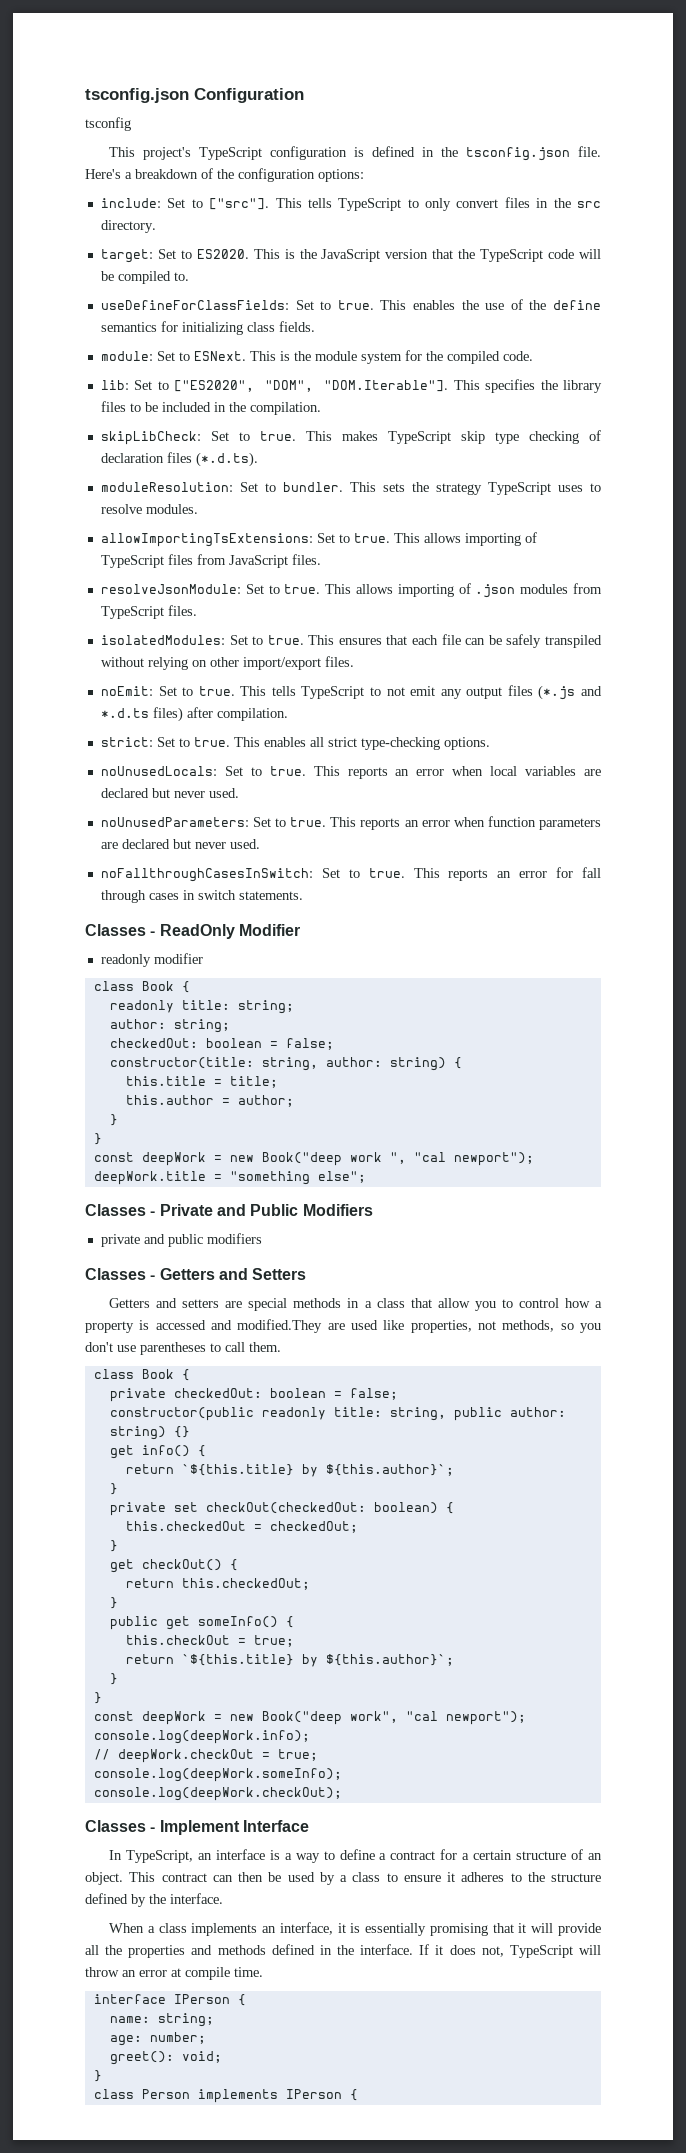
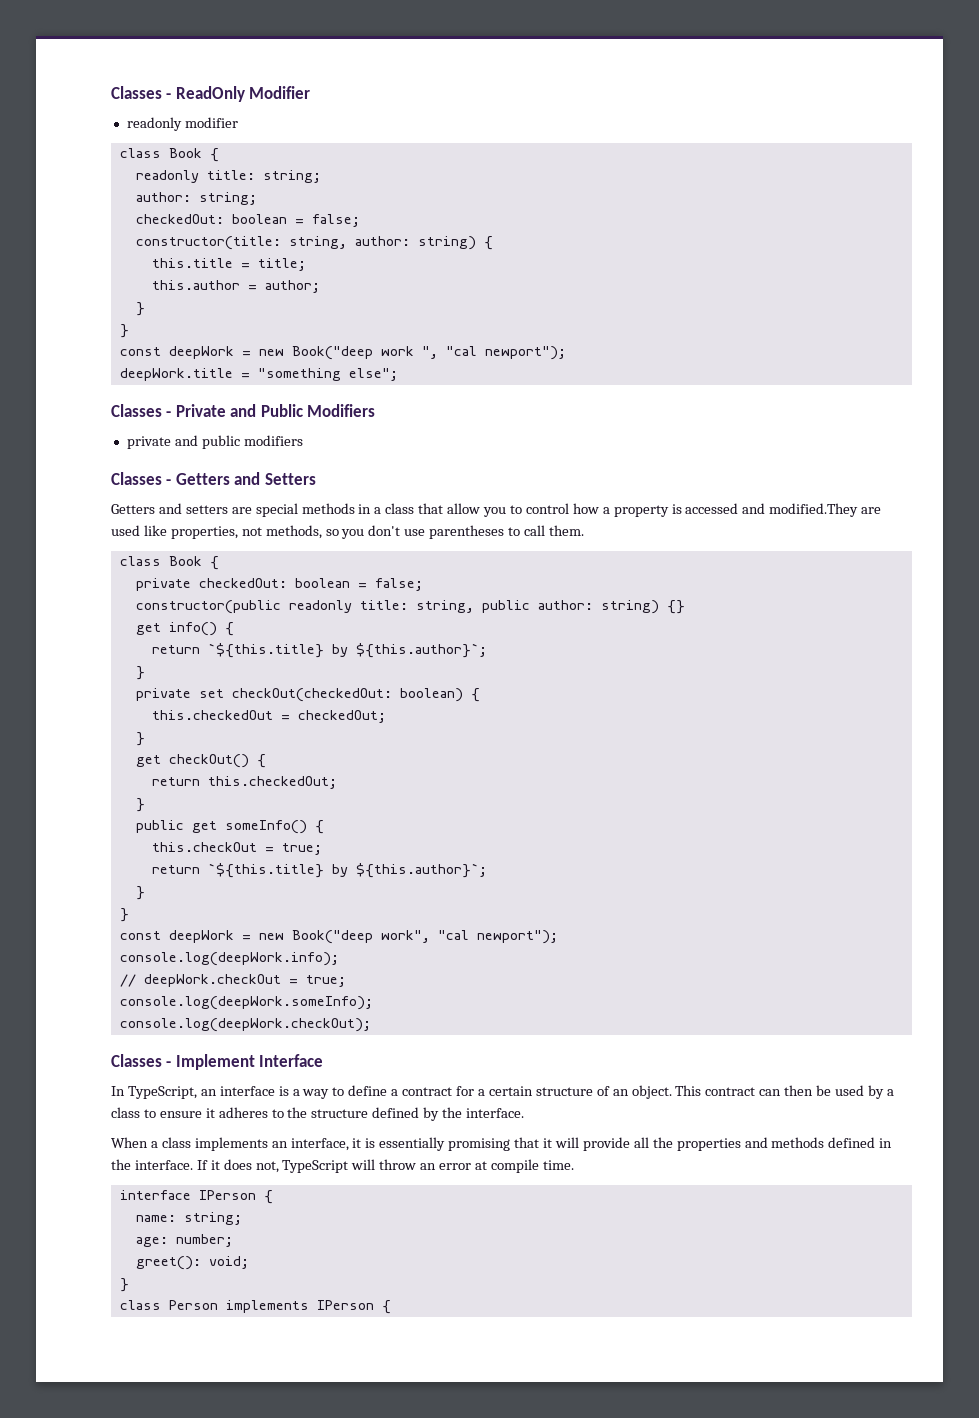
[85,88,304,103] [85,117,131,131] [109,146,601,161] [85,168,364,182] [100,197,601,211] [100,220,156,233] [100,249,601,263] [100,271,189,284] [100,299,602,310] [100,321,315,335] [100,350,533,364] [100,379,602,393] [100,401,321,415] [100,430,601,445] [100,452,258,467] [100,482,601,495] [100,504,198,514] [100,532,537,547] [100,554,321,568] [100,583,602,598] [100,605,197,619] [100,634,602,648] [100,656,354,670] [100,685,602,700] [100,707,288,722] [100,737,490,750] [100,766,602,779] [100,788,239,798] [100,816,601,830] [100,839,260,849] [100,867,601,882] [100,890,303,903] tsconfig.json Configuration // tsconfig // This project's TypeScript configuration is defined in the tsconfig.json file. Here's a breakdown of the configuration options: // include: Set to ["src"]. This tells TypeScript to only convert files in the src directory. // target: Set to ES2020. This is the JavaScript version that the TypeScript code will be compiled to. // useDefineForClassFields: Set to true. This enables the use of the define semantics for initializing class fields. // module: Set to ESNext. This is the module system for the compiled code. // lib: Set to ["ES2020", "DOM", "DOM.Iterable"]. This specifies the library files to be included in the compilation. // skipLibCheck: Set to true. This makes TypeScript skip type checking of declaration files (*.d.ts). // moduleResolution: Set to bundler. This sets the strategy TypeScript uses to resolve modules. // allowImportingTsExtensions: Set to true. This allows importing of TypeScript files from JavaScript files. // resolveJsonModule: Set to true. This allows importing of .json modules from TypeScript files. // isolatedModules: Set to true. This ensures that each file can be safely transpiled without relying on other import/export files. // noEmit: Set to true. This tells TypeScript to not emit any output files (*.js and *.d.ts files) after compilation. // strict: Set to true. This enables all strict type-checking options. // noUnusedLocals: Set to true. This reports an error when local variables are declared but never used. // noUnusedParameters: Set to true. This reports an error when function parameters are declared but never used. // noFallthroughCasesInSwitch: Set to true. This reports an error for fall through cases in switch statements. // -> (111, 92) none

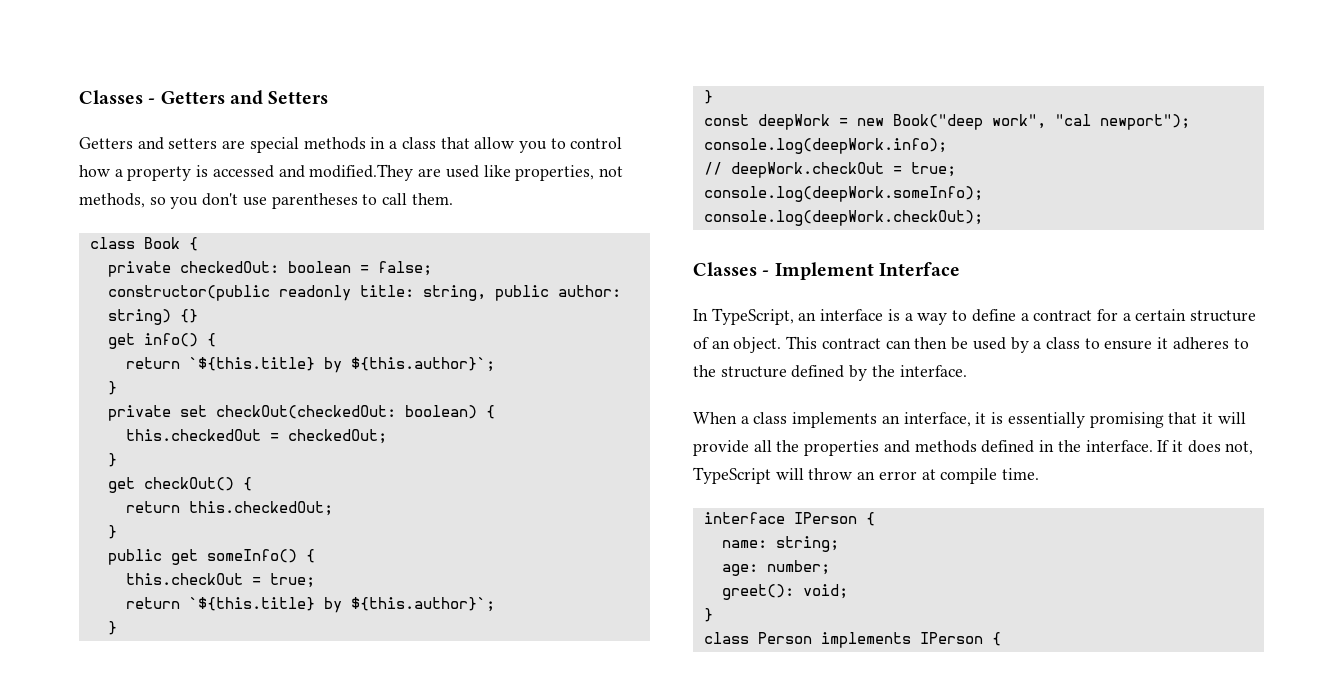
[111,86,311,102] [126,117,238,131] [119,148,219,162] [135,170,321,183] [135,192,257,205] [135,214,360,227] [135,236,493,250] [151,258,306,271] [151,280,320,293] [135,302,145,316] [119,324,129,338] [119,346,566,360] [119,368,398,381] [111,404,376,417] [126,435,303,449] [111,472,172,485] Classes - ReadOnly Modifier // readonly modifier // class Book { // readonly title: string; // author: string; // checkedOut: boolean = false; // constructor(title: string, author: string) { // this.title = title; // this.author = author; // } // } // const deepWork = new Book("deep work ", "cal newport"); // deepWork.title = "something else"; // Classes - Private and Public Modifiers // private and public modifiers // Classes - -> [79,90,156,104] Classes -

